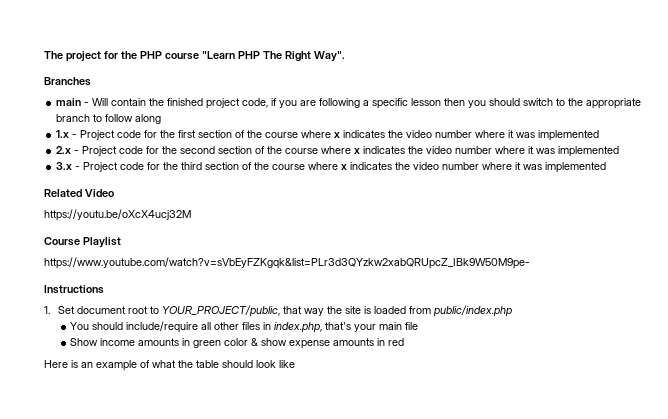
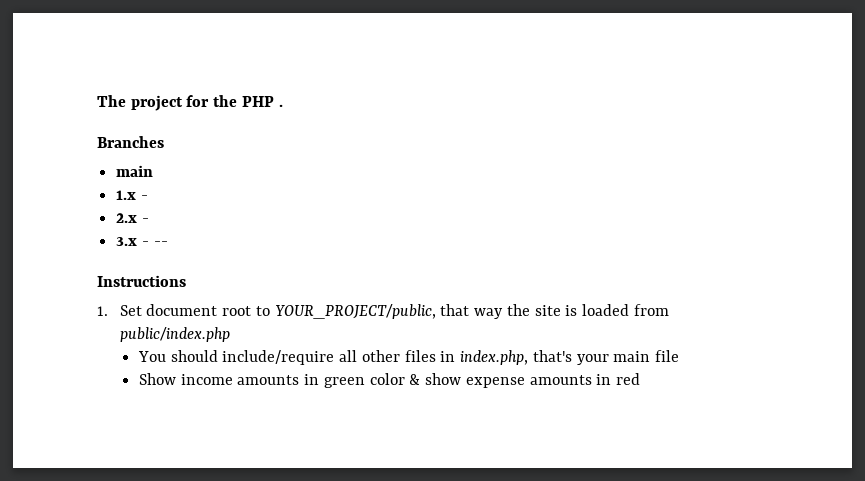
[164,51,345,62] [44,77,91,86] [56,98,642,109] [56,114,162,124] [56,130,600,141] [56,146,620,157] [56,162,607,173] [44,189,114,197] [44,209,191,221] [44,237,121,248] [44,257,530,269] course "Learn PHP The Right Way". // Branches // main - Will contain the finished project code, if you are following a specific lesson then you should switch to the appropriate branch to follow along // 1.x - Project code for the first section of the course where x indicates the video number where it was implemented // 2.x - Project code for the second section of the course where x indicates the video number where it was implemented // 3.x - Project code for the third section of the course where x indicates the video number where it was implemented // Related Video // https://youtu.be/oXcX4ucj32M // Course Playlist // https://www.youtube.com/watch?v=sVbEyFZKgqk&list=PLr3d3QYzkw2xabQRUpcZ_IBk9W50M9pe- -> [278,104,283,107] [97,136,164,148] [116,165,154,177] [116,190,148,200] [116,213,149,223] [116,237,168,246] . // Branches // main // 1.x - // 2.x - // 3.x - --
[44,360,295,371] // Here is an example of what the table should look like -> (640, 379) none

